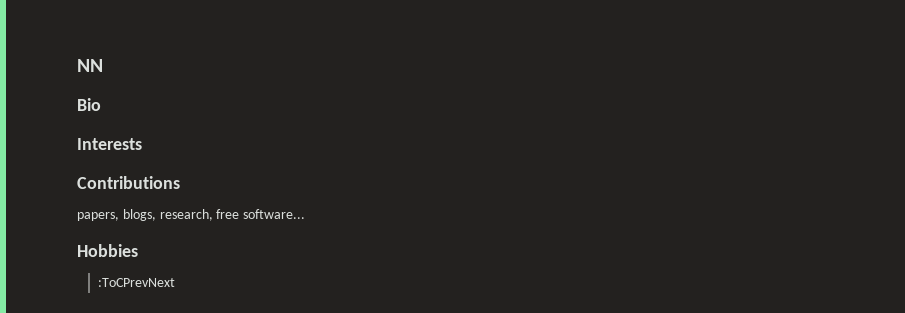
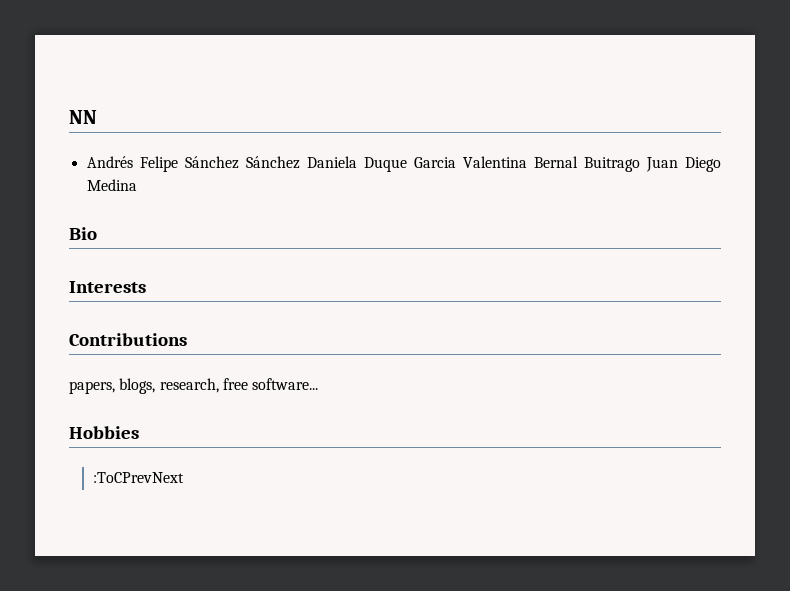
(103, 65) none -> [86,156,721,172] [86,179,137,191] // Andrés Felipe Sánchez Sánchez Daniela Duque Garcia Valentina Bernal Buitrago Juan Diego Medina

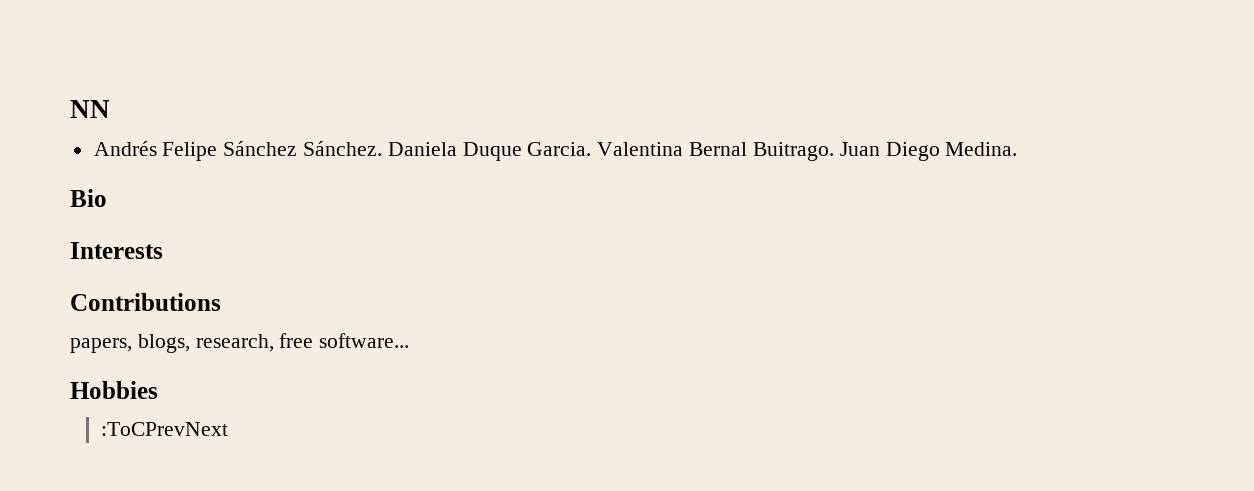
[245,156,300,169] Sánchez -> [303,141,383,156] Sánchez.
[413,157,456,168] Garcia -> [527,142,592,156] Garcia.
[583,157,640,172] Buitrago -> [752,142,834,161] Buitrago.
[86,179,137,191] Medina -> [945,142,1018,156] Medina.

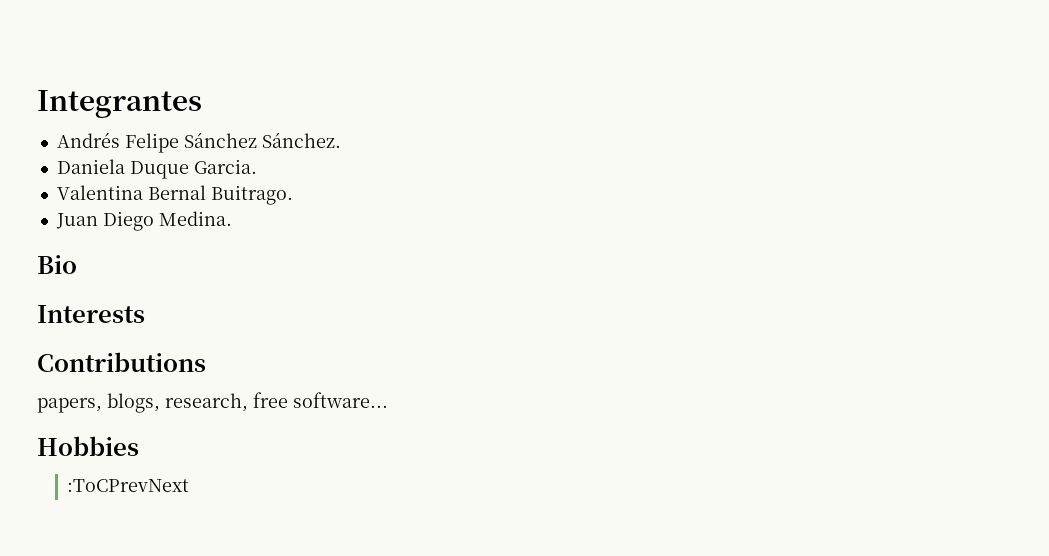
[70,100,110,118] NN -> [37,90,202,118] Integrantes
(383, 148) none -> (341, 140) //
(592, 149) none -> (257, 166) //
(834, 151) none -> (293, 195) //

